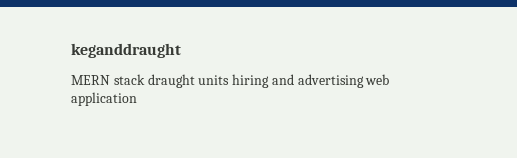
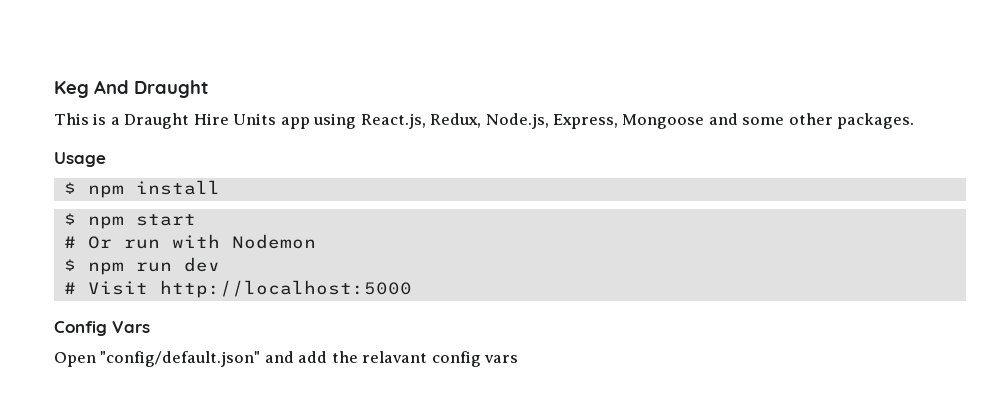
[71,43,181,58] [71,74,390,88] [71,92,137,106] keganddraught // MERN stack draught units hiring and advertising web application -> [54,80,209,98] [54,113,915,129] [54,152,106,167] [63,180,220,198] [63,213,196,229] [63,234,316,249] [63,257,220,275] [63,280,412,298] [54,321,150,336] [54,351,519,367] Keg And Draught // This is a Draught Hire Units app using React.js, Redux, Node.js, Express, Mongoose and some other packages. // Usage // $ npm install // $ npm start // # Or run with Nodemon // $ npm run dev // # Visit http://localhost:5000 // Config Vars // Open "config/default.json" and add the relavant config vars

